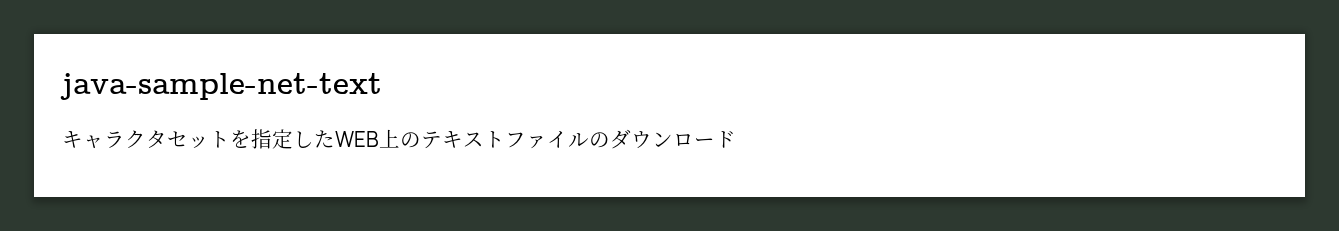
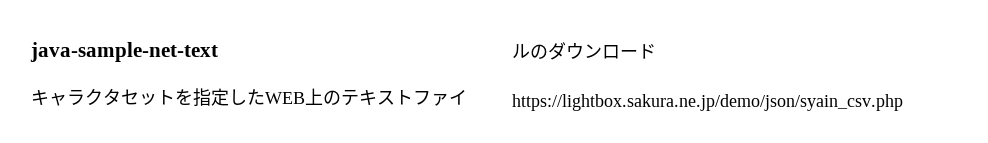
(736, 139) none -> [512,94,903,111] // https://lightbox.sakura.ne.jp/demo/json/syain_csv.php

